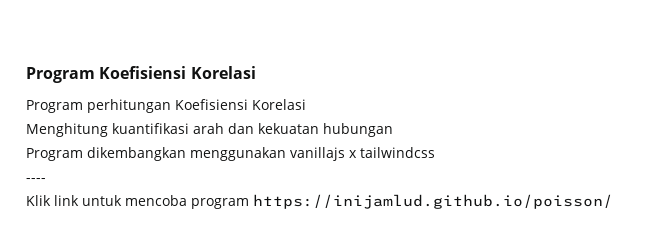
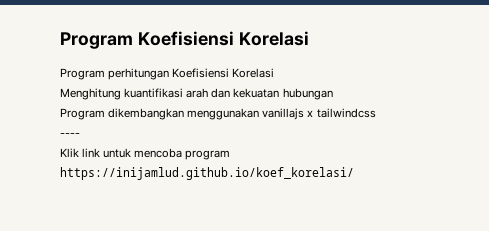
[253,194,613,209] https://inijamlud.github.io/poisson/ -> [60,167,354,180] https://inijamlud.github.io/koef_korelasi/

